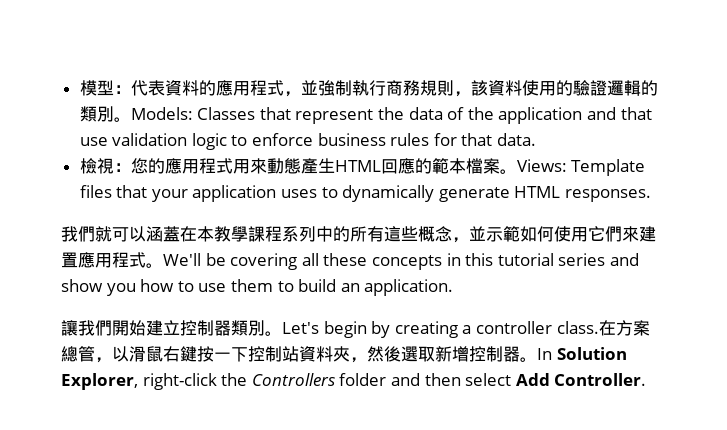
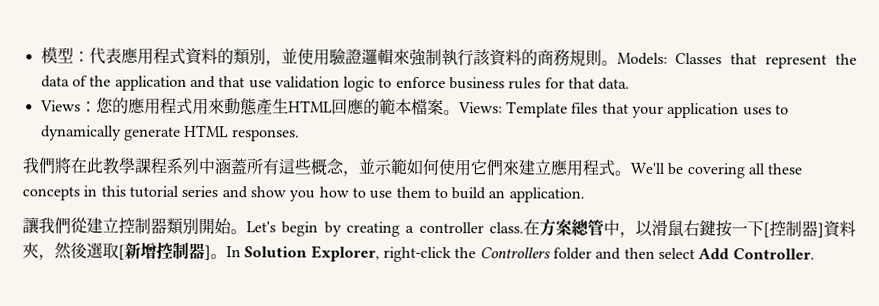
[164,80,658,97] [79,106,114,122] 資料的應用程式，並強制執行商務規則，該資料使用的驗證邏輯的類別 -> [120,47,602,67] 應用程式資料的類別，並使用驗證邏輯來強制執行該資料的商務規則
[79,158,114,174] 檢視 -> [39,100,81,112] Views
[95,226,214,242] 就可以涵蓋在本 -> [54,157,103,174] 將在此
[333,226,350,242] 的 -> [214,158,247,175] 涵蓋
[61,252,78,268] 置 -> [534,159,551,175] 立
[112,320,146,336] 開始 -> [70,217,88,234] 從
(265, 328) none -> [198,217,232,235] 開始
(95, 354) none -> [602,219,620,236] 中
[248,346,299,362] 控制站 -> [762,220,824,238] [控制器]
(435, 354) none -> [118,244,125,260] [
(520, 354) none -> [204,245,211,261] ]

